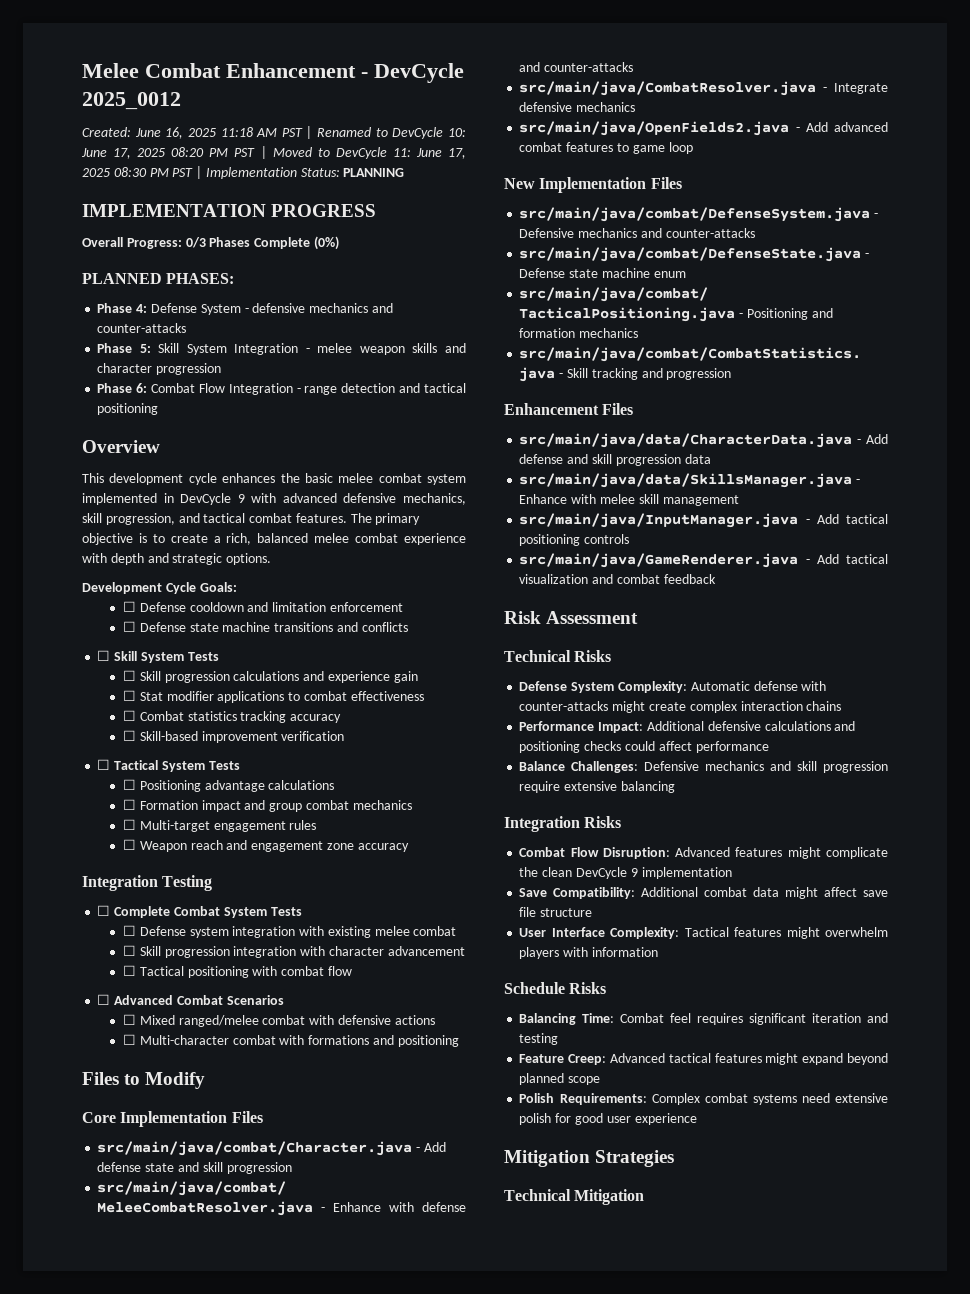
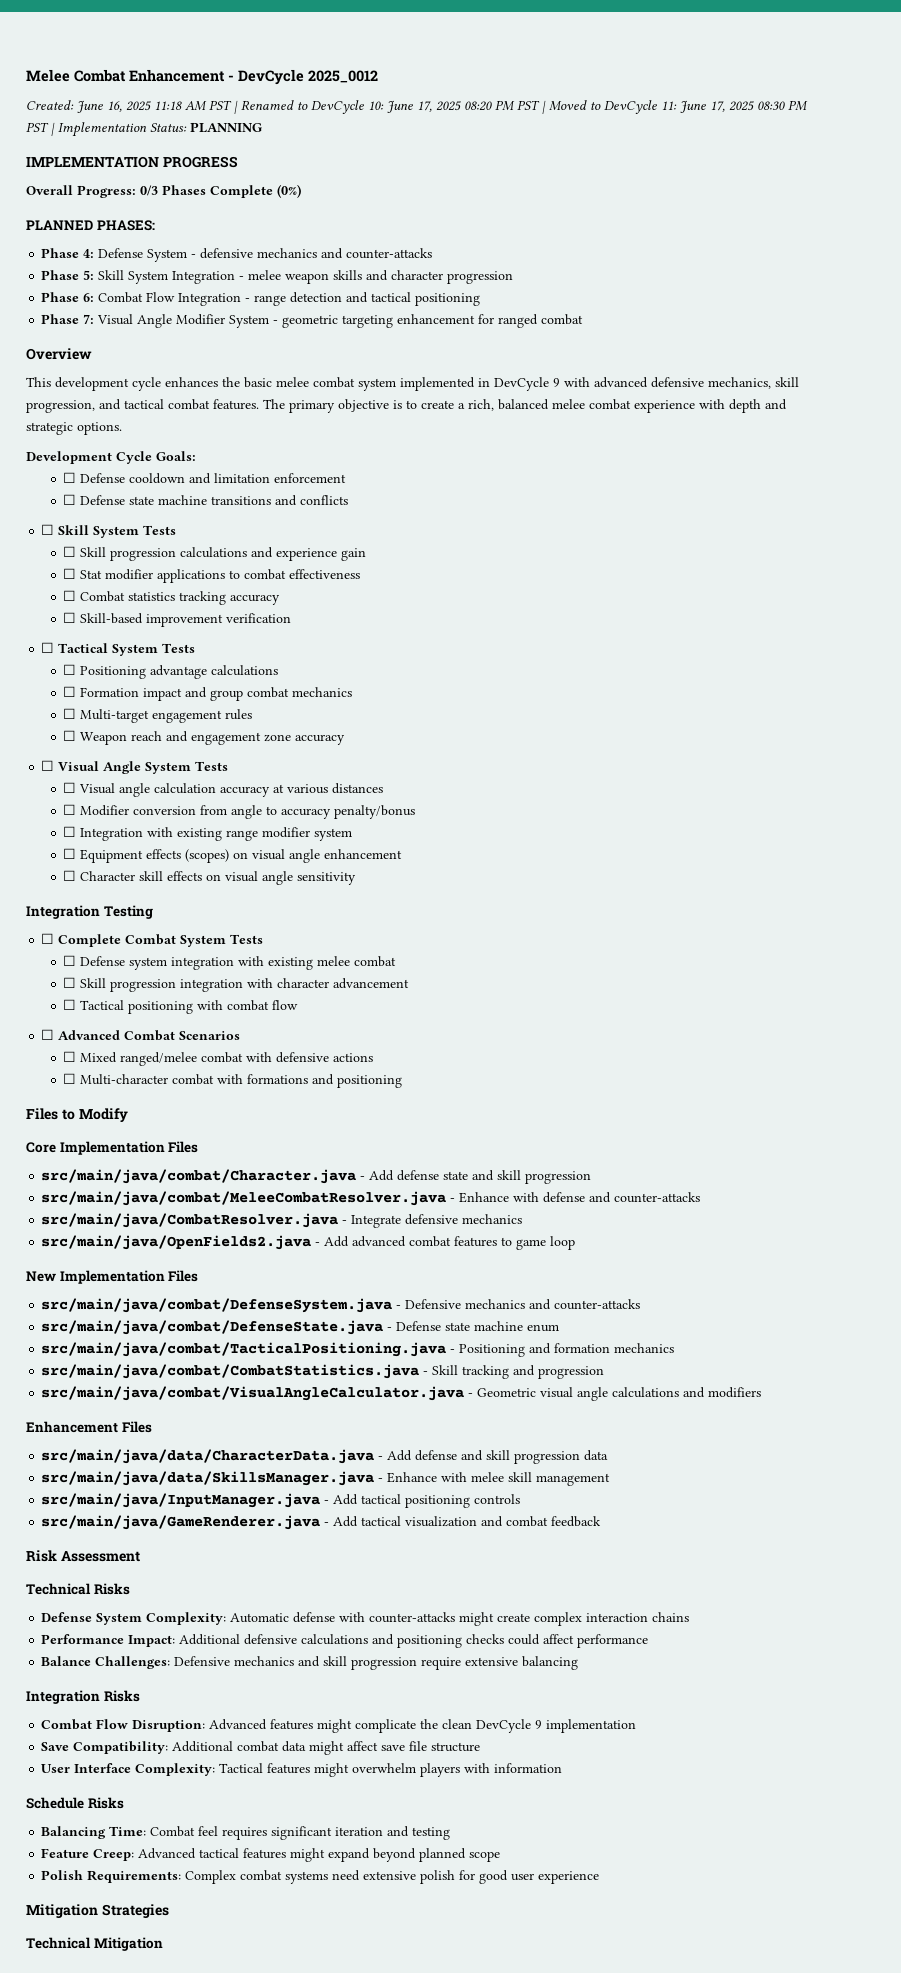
(159, 409) none -> [41,314,584,328] // Phase 7: Visual Angle Modifier System - geometric targeting enhancement for ranged combat
(409, 847) none -> [41,760,229,774] [63,782,384,797] [63,804,416,819] [63,826,353,841] [63,848,403,863] [63,870,357,885] // ☐ Visual Angle System Tests // ☐ Visual angle calculation accuracy at various distances // ☐ Modifier conversion from angle to accuracy penalty/bonus // ☐ Integration with existing range modifier system // ☐ Equipment effects (scopes) on visual angle enhancement // ☐ Character skill effects on visual angle sensitivity
(732, 374) none -> [41,1386,762,1401] // src/main/java/combat/VisualAngleCalculator.java - Geometric visual angle calculations and modifiers

